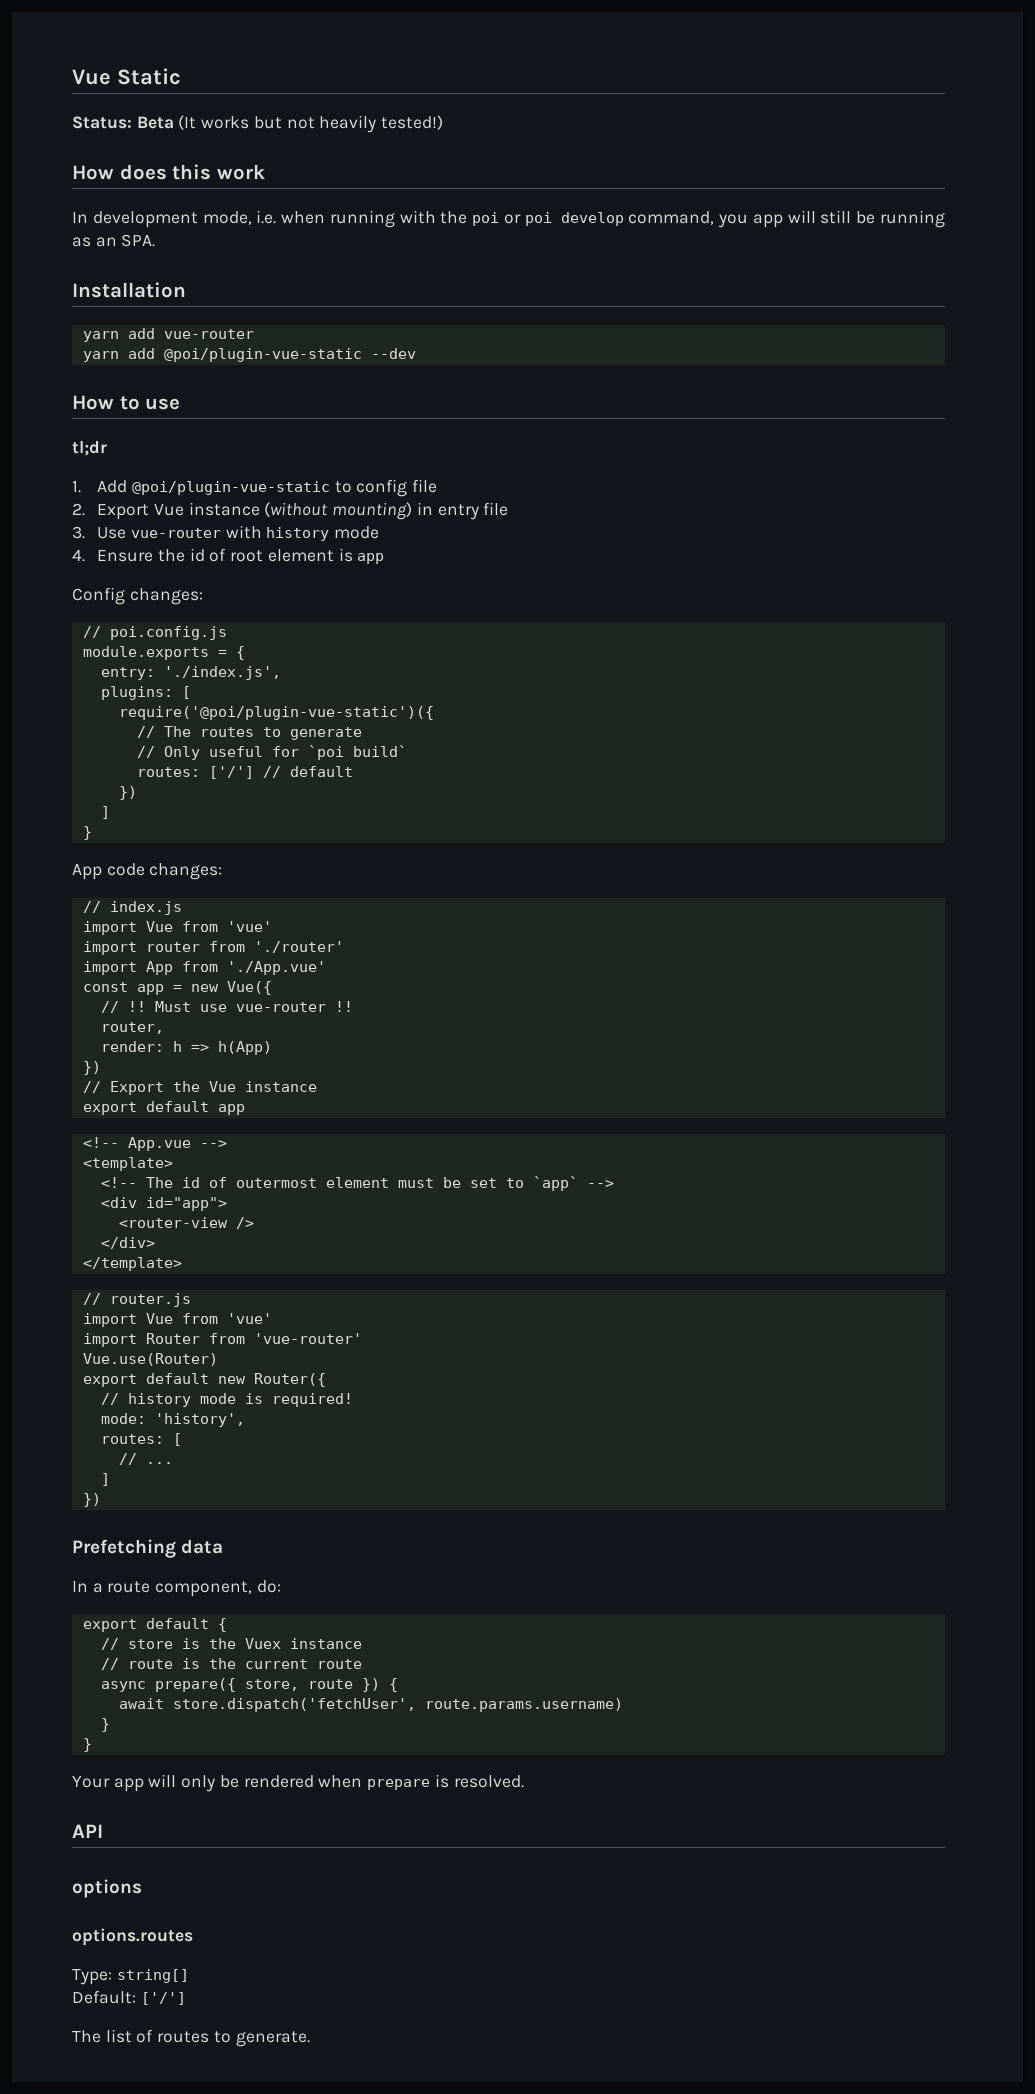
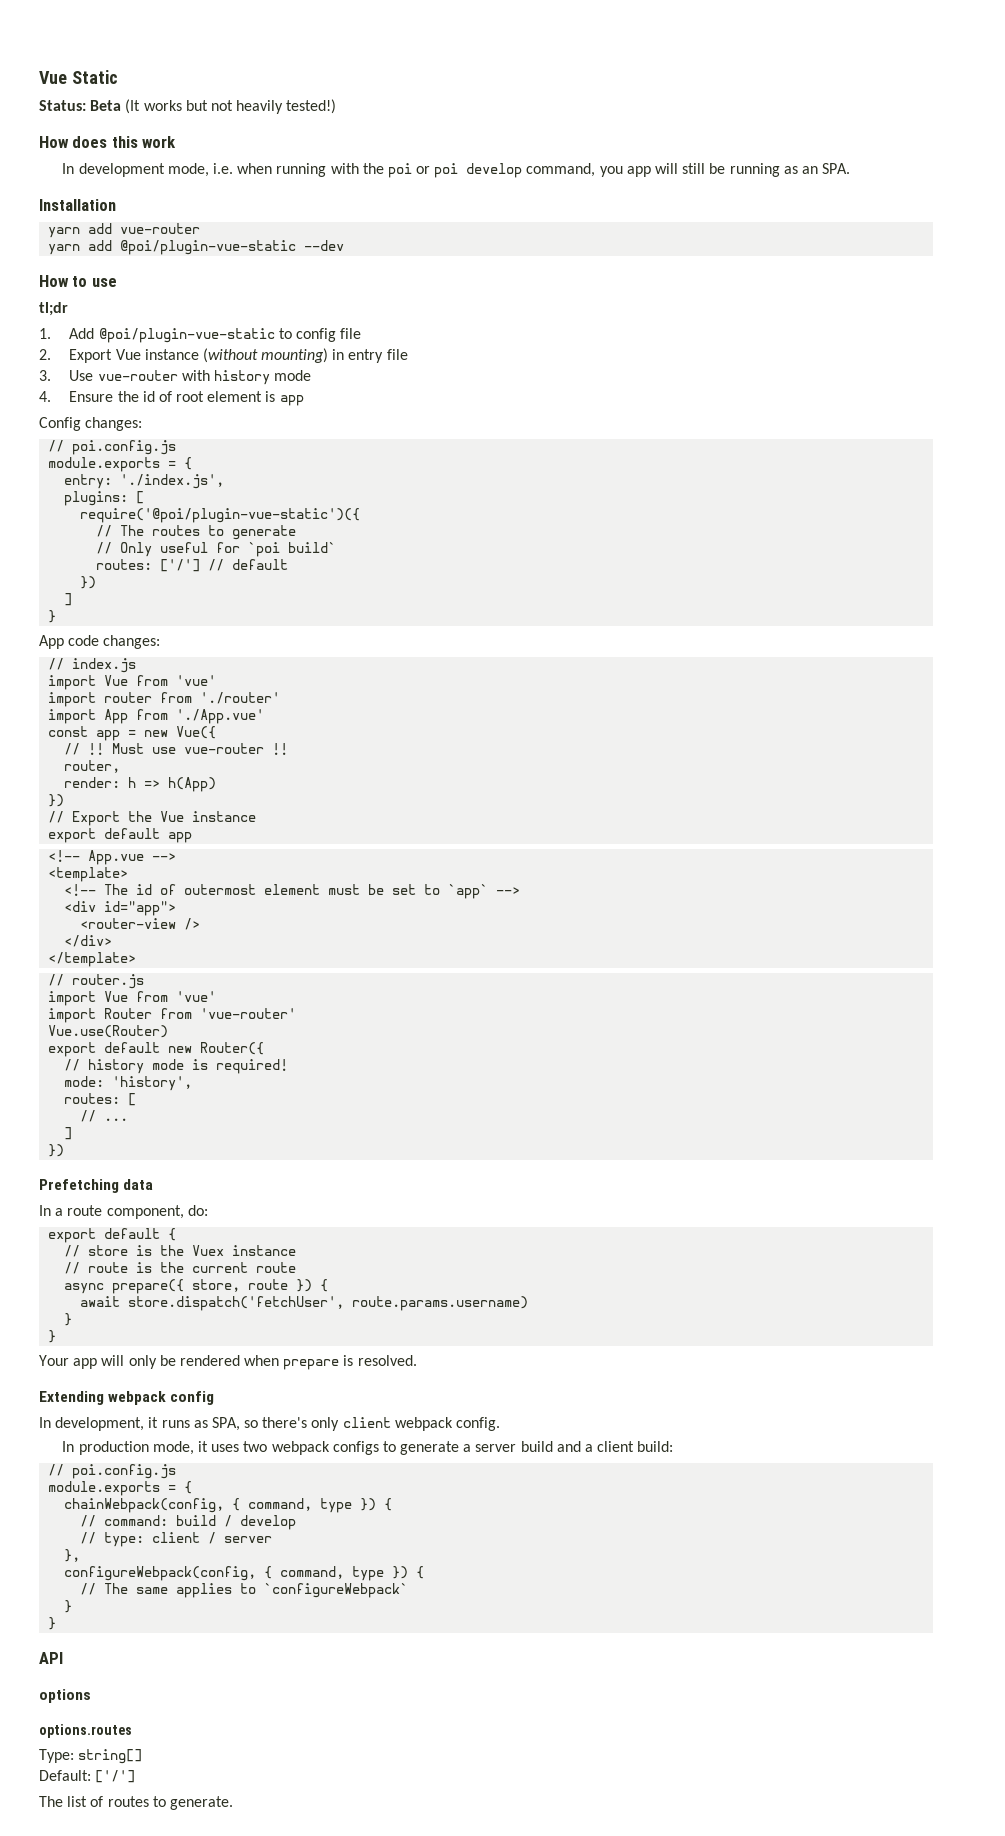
(524, 1781) none -> [39,1391,215,1405] [39,1417,501,1431] [62,1441,674,1455] [48,1464,177,1479] [48,1481,193,1496] [64,1498,393,1513] [80,1515,297,1530] [80,1532,273,1547] [64,1549,81,1562] [64,1566,425,1581] [80,1583,409,1598] [64,1600,73,1613] [48,1617,57,1630] // Extending webpack config // In development, it runs as SPA, so there's only client webpack config. // In production mode, it uses two webpack configs to generate a server build and a client build: // // poi.config.js // module.exports = { // chainWebpack(config, { command, type }) { // // command: build / develop // // type: client / server // }, // configureWebpack(config, { command, type }) { // // The same applies to `configureWebpack` // } // }

